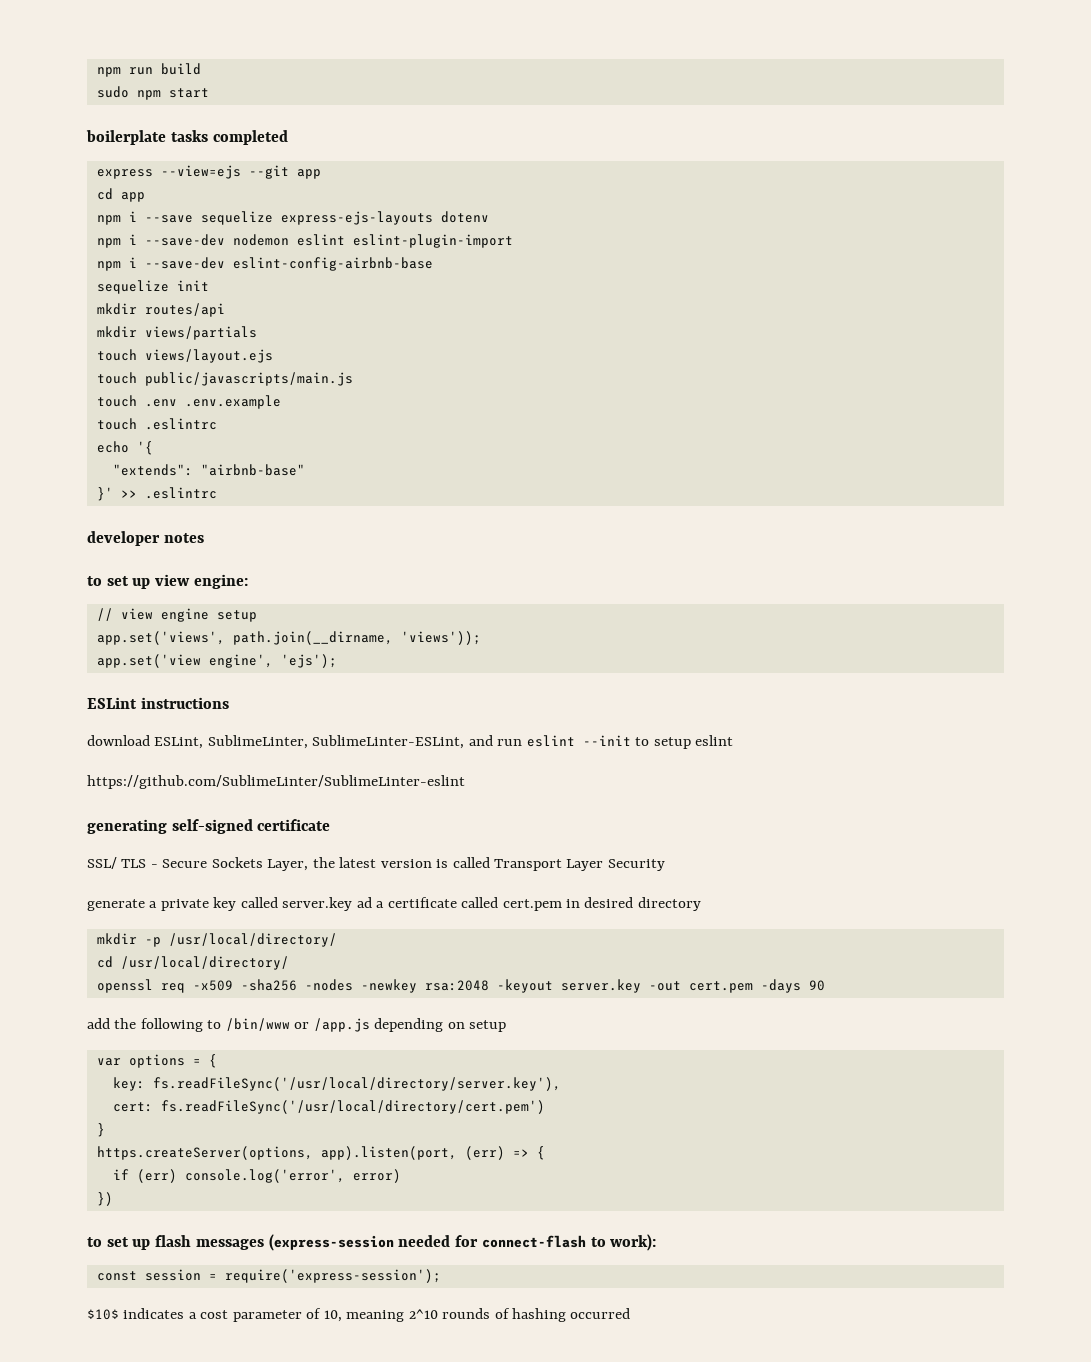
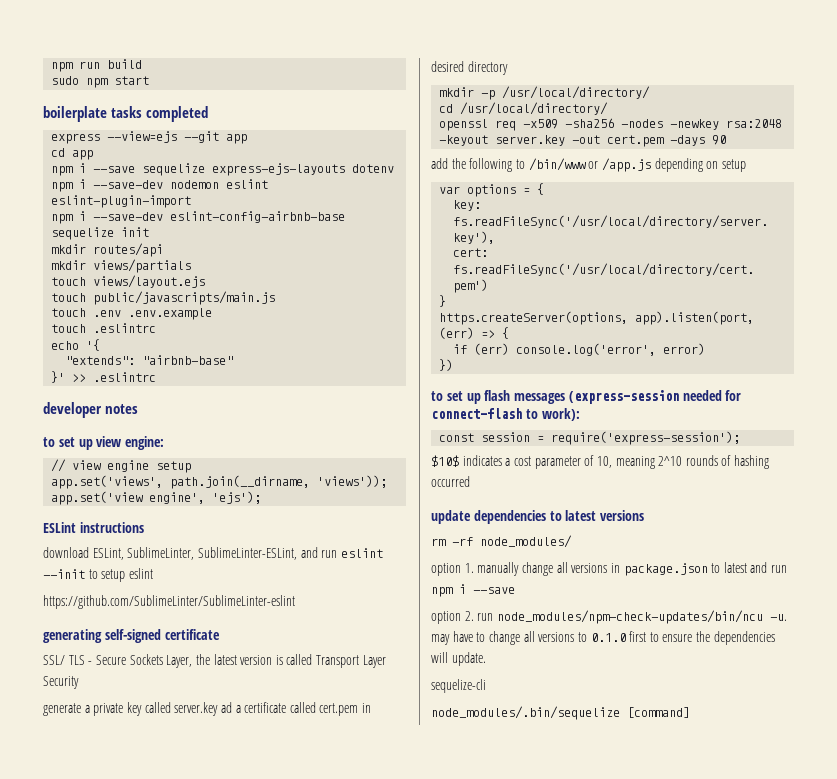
(631, 1313) none -> [431,510,645,524] [431,535,572,548] [431,562,788,576] [431,584,515,597] [431,610,787,624] [431,631,775,645] [431,652,486,666] [431,679,486,693] [431,706,690,720] // update dependencies to latest versions // rm -rf node_modules/ // option 1. manually change all versions in package.json to latest and run npm i --save // option 2. run node_modules/npm-check-updates/bin/ncu -u. may have to change all versions to 0.1.0 first to ensure the dependencies will update. // sequelize-cli // node_modules/.bin/sequelize [command]

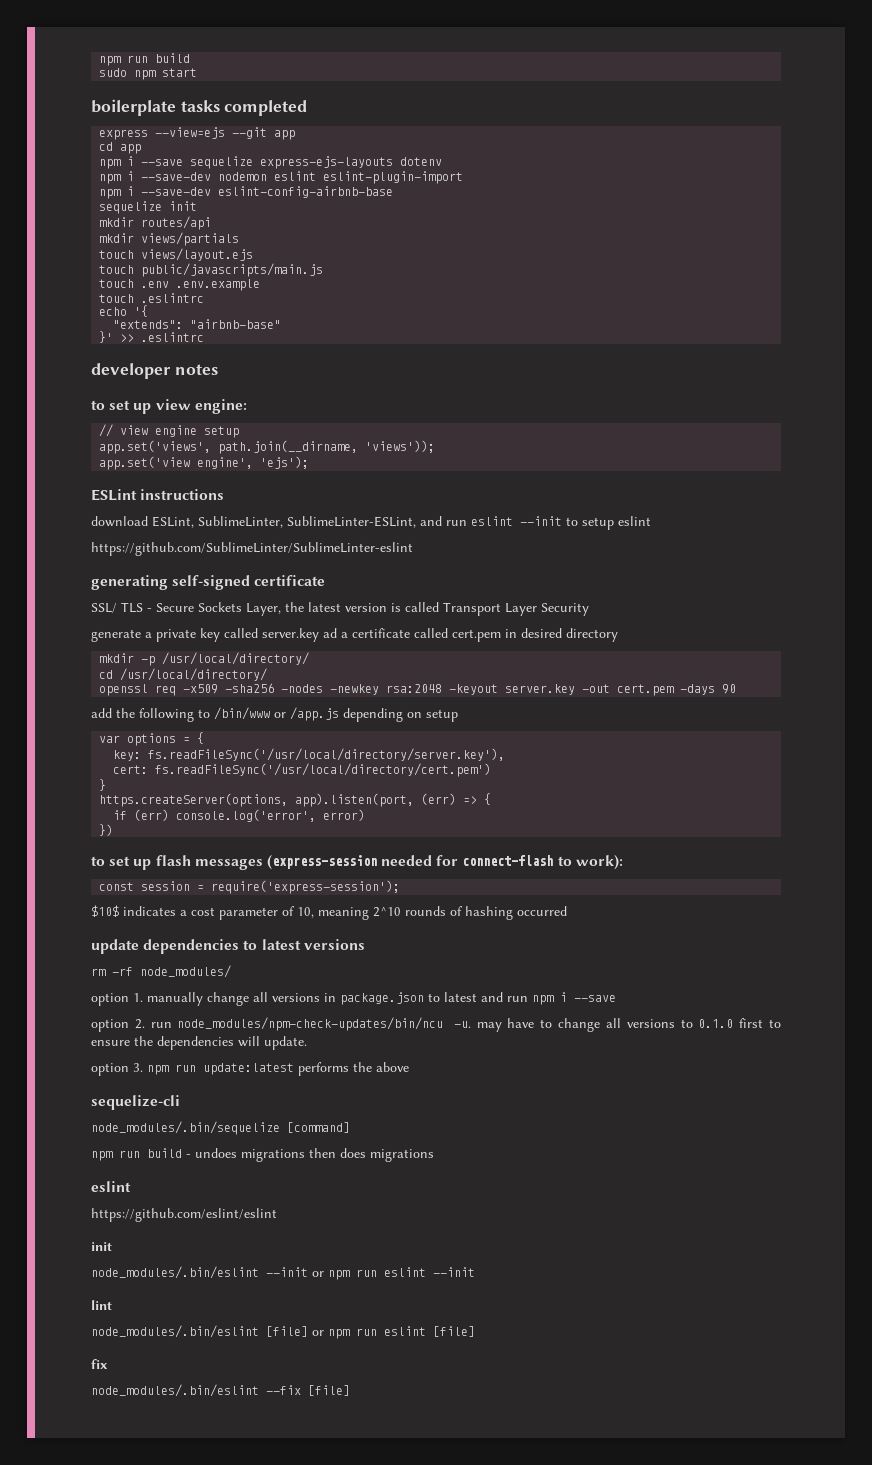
[431,679,486,693] [431,706,690,720] sequelize-cli // node_modules/.bin/sequelize [command] -> [91,1062,409,1076] [91,1095,180,1110] [91,1121,350,1135] [91,1148,434,1162] [91,1181,131,1192] [91,1208,277,1222] [91,1242,112,1251] [91,1266,475,1280] [91,1300,112,1310] [91,1325,475,1339] [91,1359,108,1369] [91,1384,350,1397] option 3. npm run update:latest performs the above // sequelize-cli // node_modules/.bin/sequelize [command] // npm run build - undoes migrations then does migrations // eslint // https://github.com/eslint/eslint // init // node_modules/.bin/eslint --init or npm run eslint --init // lint // node_modules/.bin/eslint [file] or npm run eslint [file] // fix // node_modules/.bin/eslint --fix [file]

